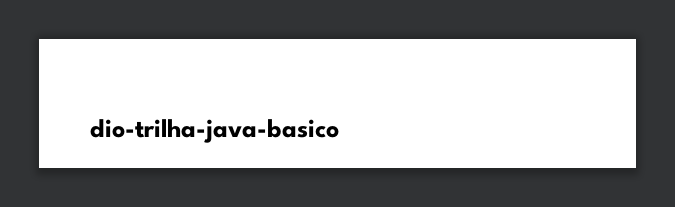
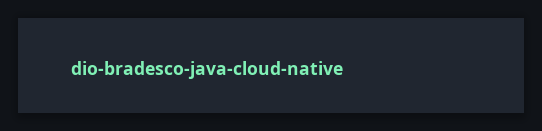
[90,119,339,143] dio-trilha-java-basico -> [71,61,343,79] dio-bradesco-java-cloud-native

